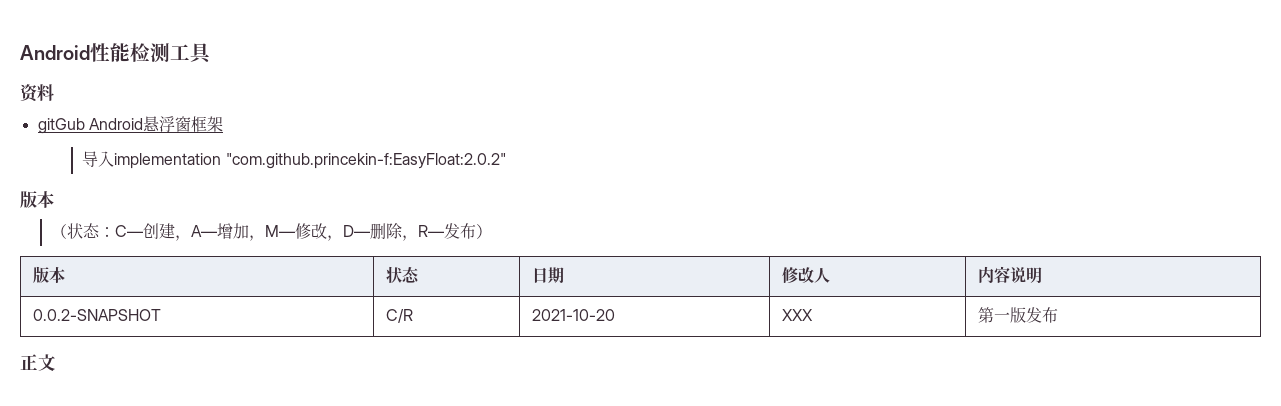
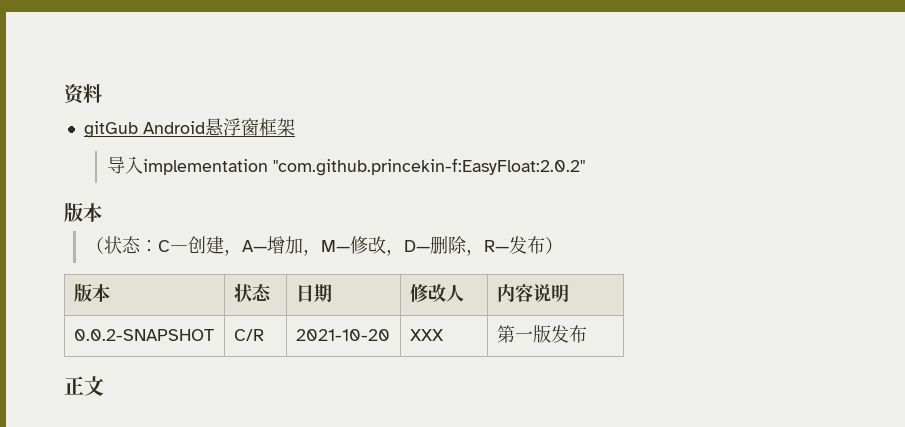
[20,43,212,64] Android性能检测工具 // -> (64, 94) none

